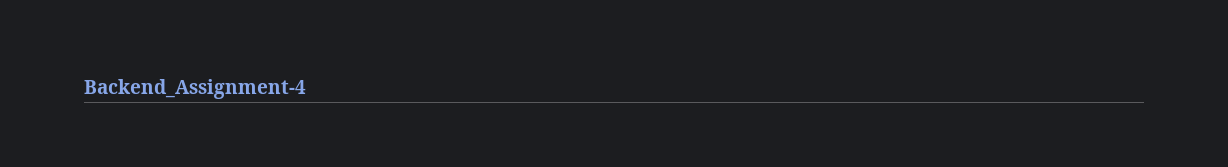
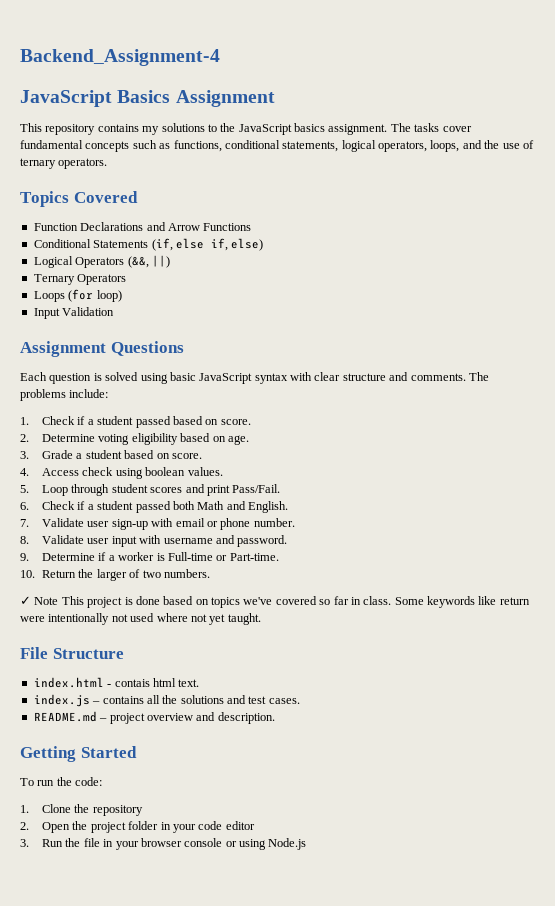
(306, 89) none -> [20,90,275,107] [20,123,472,135] [20,140,534,152] [20,158,108,169] [20,191,138,207] [33,222,252,231] [33,238,264,251] [33,255,170,268] [33,274,127,285] [33,289,122,302] [33,307,115,319] [20,341,184,357] [20,372,489,384] [20,389,109,401] [20,416,251,428] [20,433,249,445] [20,450,202,459] [20,467,223,479] [20,484,281,496] [20,501,289,513] [20,518,295,530] [20,535,288,547] [20,552,279,561] [20,569,210,581] [20,596,530,608] [20,613,261,625] [20,647,124,659] [33,677,200,688] [33,694,300,707] [33,711,275,724] [20,746,137,762] [20,777,103,786] [20,804,143,816] [20,821,255,833] [20,838,307,850] // JavaScript Basics Assignment // This repository contains my solutions to the JavaScript basics assignment. The tasks cover fundamental concepts such as functions, conditional statements, logical operators, loops, and the use of ternary operators. // Topics Covered // Function Declarations and Arrow Functions // Conditional Statements (if, else if, else) // Logical Operators (&&, ||) // Ternary Operators // Loops (for loop) // Input Validation // Assignment Questions // Each question is solved using basic JavaScript syntax with clear structure and comments. The problems include: // 1. Check if a student passed based on score. // 2. Determine voting eligibility based on age. // 3. Grade a student based on score. // 4. Access check using boolean values. // 5. Loop through student scores and print Pass/Fail. // 6. Check if a student passed both Math and English. // 7. Validate user sign-up with email or phone number. // 8. Validate user input with username and password. // 9. Determine if a worker is Full-time or Part-time. // 10. Return the larger of two numbers. // ✓ Note This project is done based on topics we've covered so far in class. Some keywords like return were intentionally not used where not yet taught. // File Structure // index.html - contais html text. // index.js – contains all the solutions and test cases. // README.md – project overview and description. // Getting Started // To run the code: // 1. Clone the repository // 2. Open the project folder in your code editor // 3. Run the file in your browser console or using Node.js

